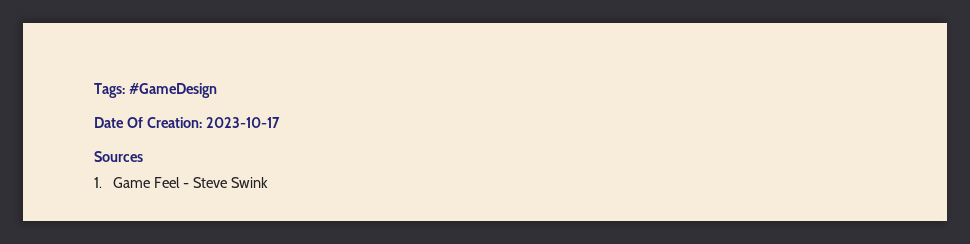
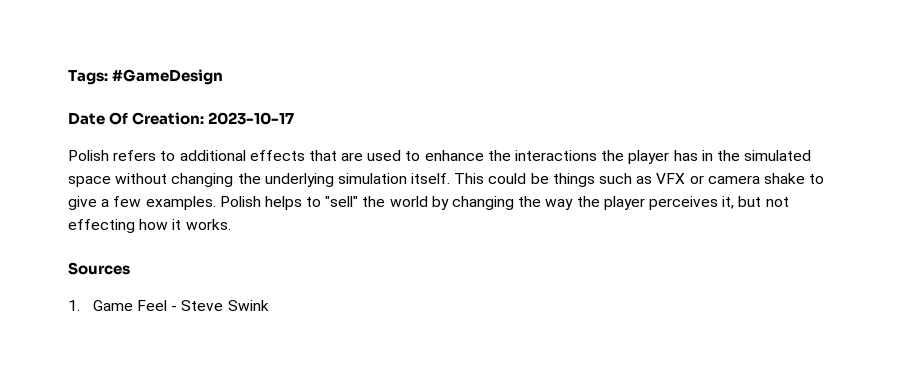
(280, 122) none -> [68,150,812,164] [68,173,825,187] [68,196,789,210] [68,219,231,233] // Polish refers to additional effects that are used to enhance the interactions the player has in the simulated space without changing the underlying simulation itself. This could be things such as VFX or camera shake to give a few examples. Polish helps to "sell" the world by changing the way the player perceives it, but not effecting how it works.

